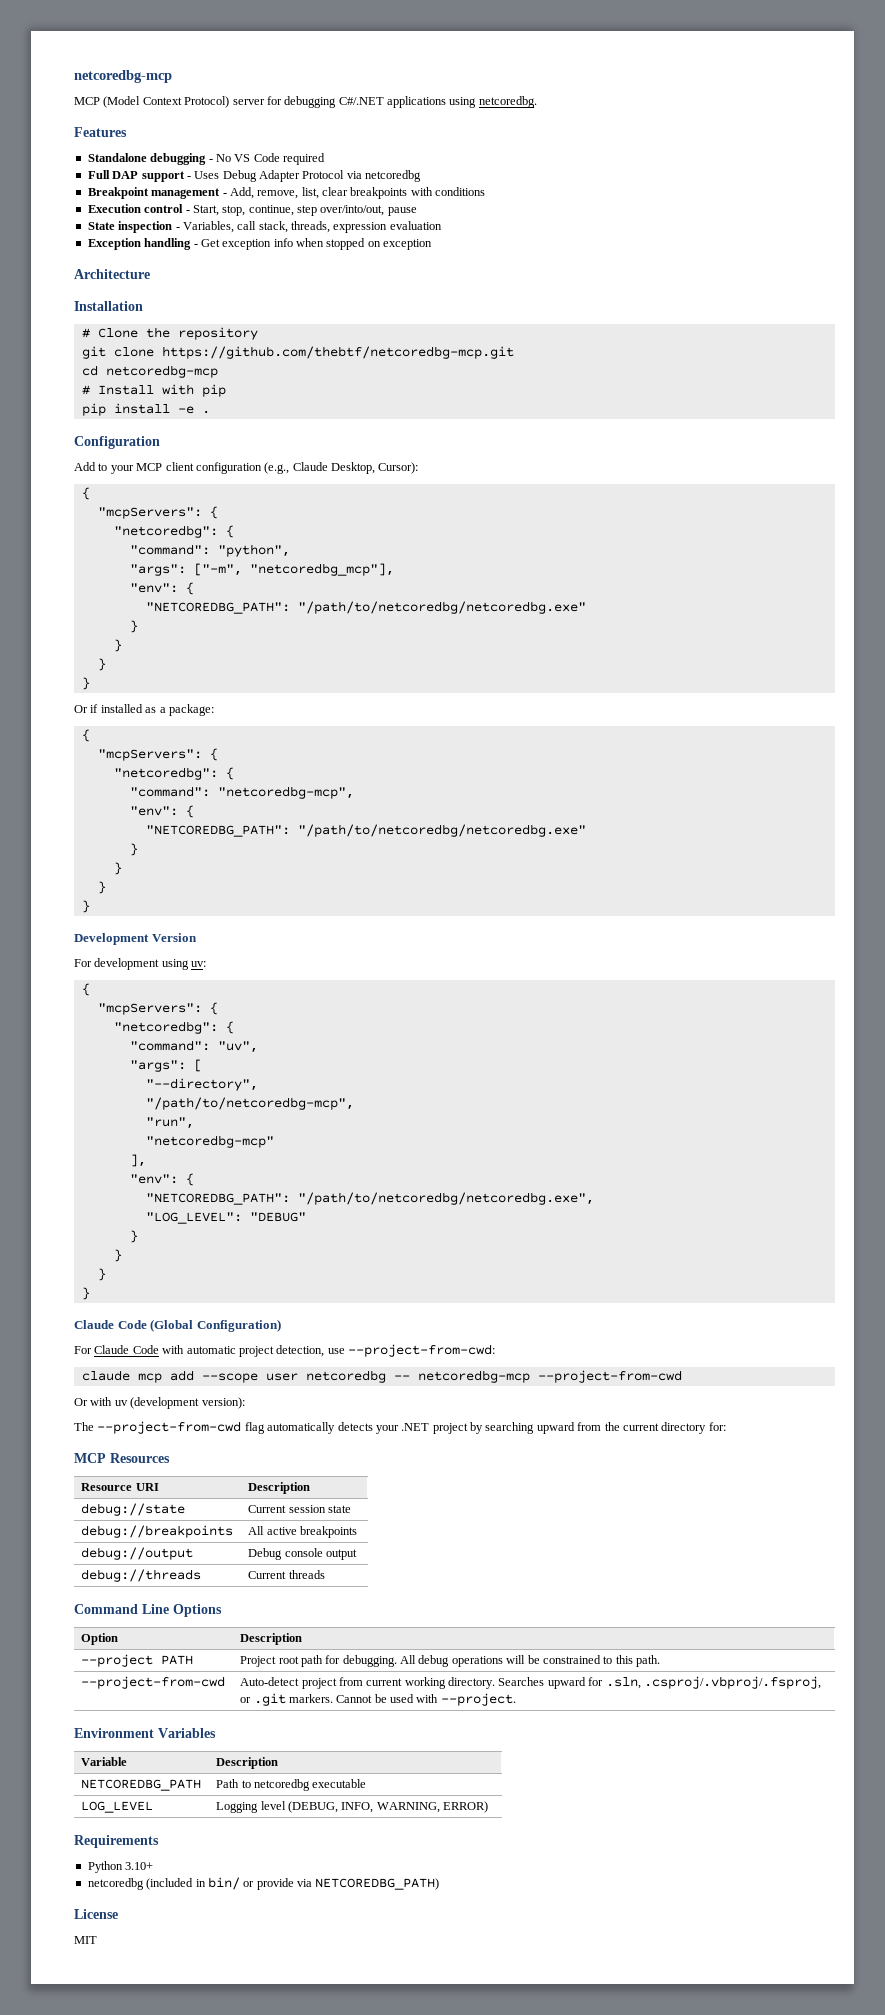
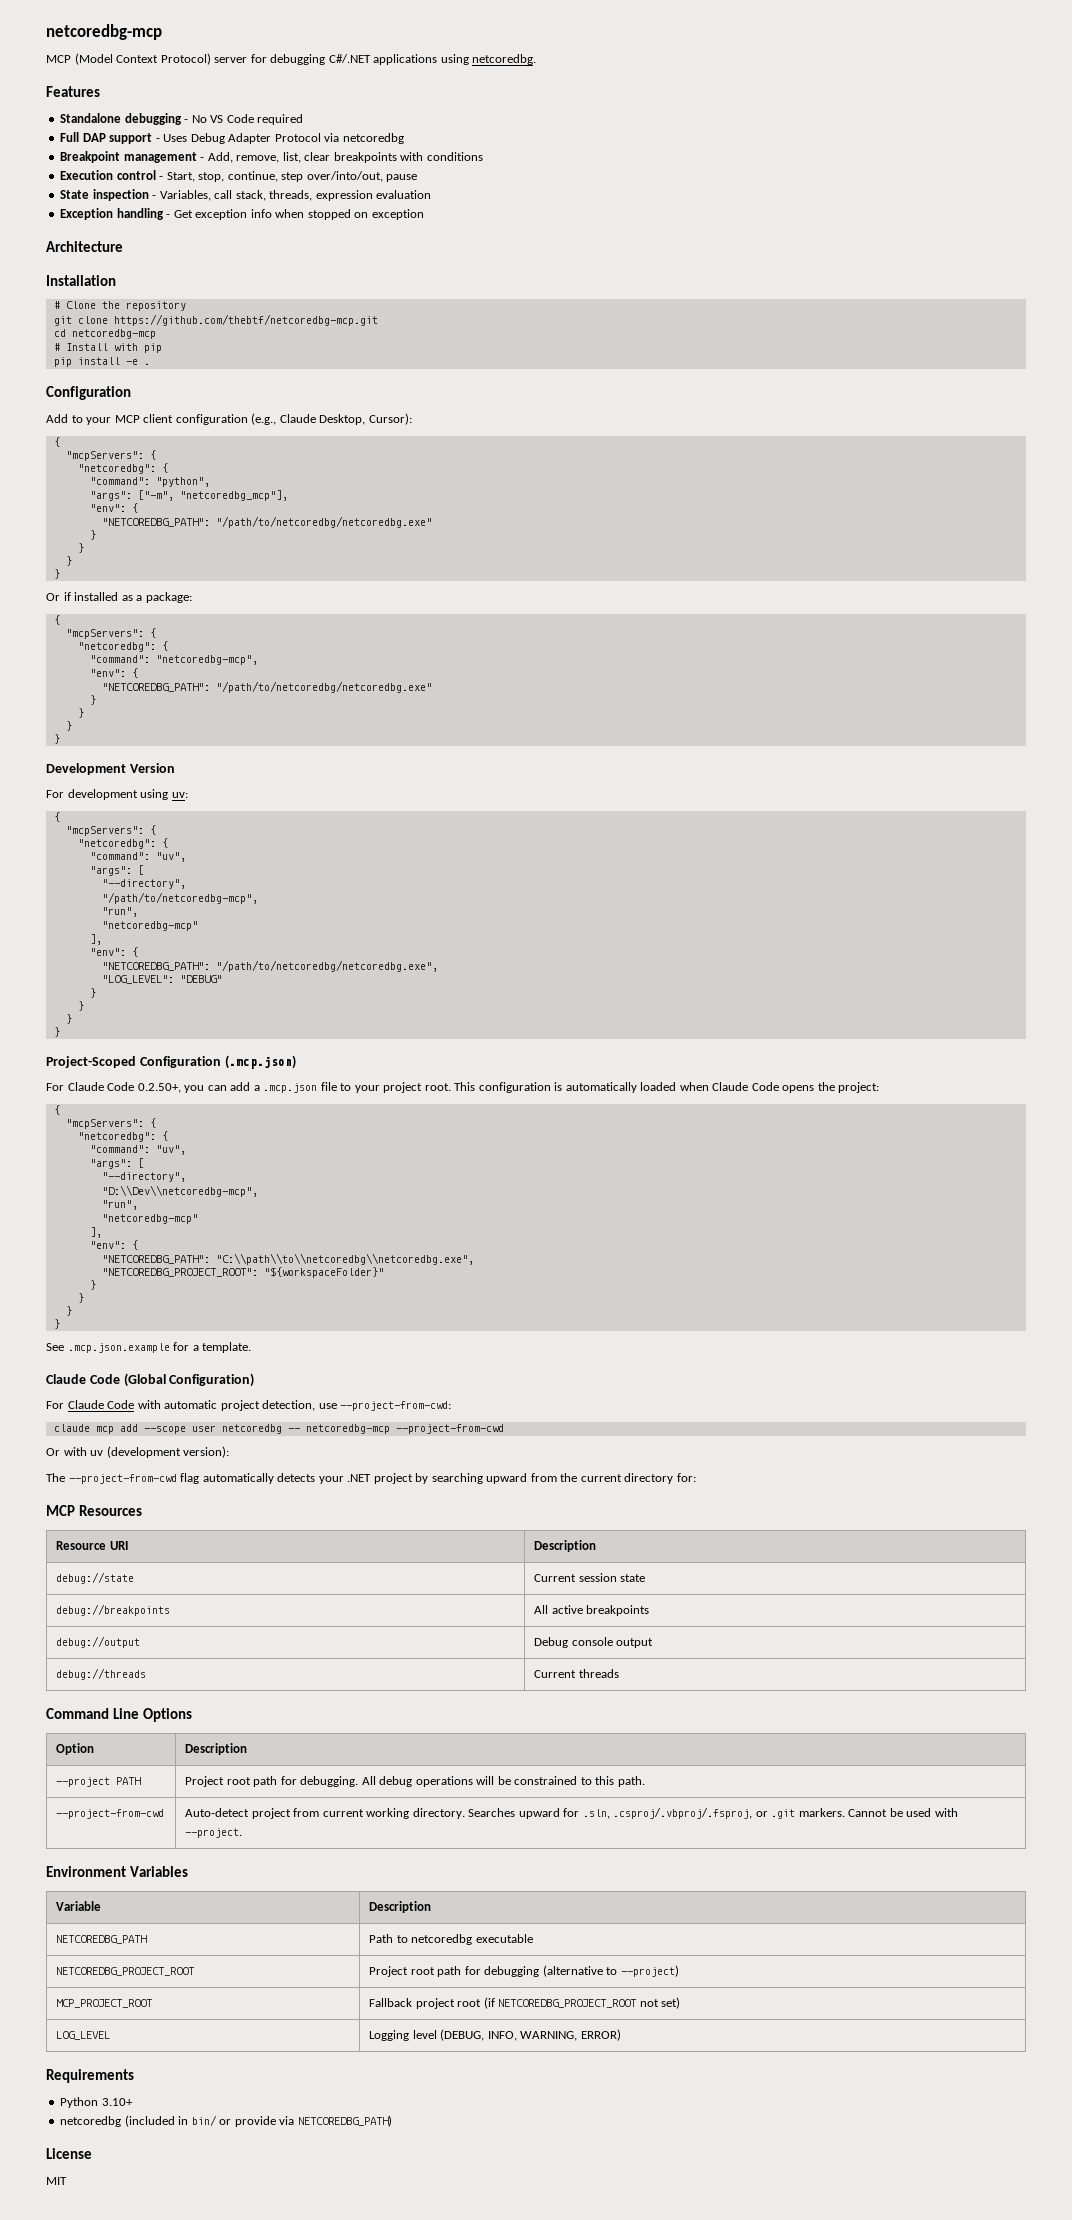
(90, 1293) none -> [46,1055,296,1069] [46,1082,880,1093] [53,1105,60,1115] [65,1118,156,1129] [77,1131,168,1142] [89,1145,186,1155] [89,1158,144,1169] [101,1172,186,1182] [101,1185,258,1197] [101,1200,138,1210] [101,1214,198,1224] [89,1227,102,1238] [89,1240,138,1250] [101,1253,474,1265] [101,1267,384,1278] [89,1280,96,1290] [77,1293,84,1303] [65,1306,72,1316] [53,1319,60,1329] [46,1342,252,1353] // Project-Scoped Configuration (.mcp.json) // For Claude Code 0.2.50+, you can add a .mcp.json file to your project root. This configuration is automatically loaded when Claude Code opens the project: // { // "mcpServers": { // "netcoredbg": { // "command": "uv", // "args": [ // "--directory", // "D:\\Dev\\netcoredbg-mcp", // "run", // "netcoredbg-mcp" // ], // "env": { // "NETCOREDBG_PATH": "C:\\path\\to\\netcoredbg\\netcoredbg.exe", // "NETCOREDBG_PROJECT_ROOT": "${workspaceFolder}" // } // } // } // } // See .mcp.json.example for a template.
(367, 1783) none -> [56,1967,196,1976] [369,1965,679,1977] [56,1999,154,2008] [369,1997,681,2009] // NETCOREDBG_PROJECT_ROOT | Project root path for debugging (alternative to --project) // MCP_PROJECT_ROOT | Fallback project root (if NETCOREDBG_PROJECT_ROOT not set)

